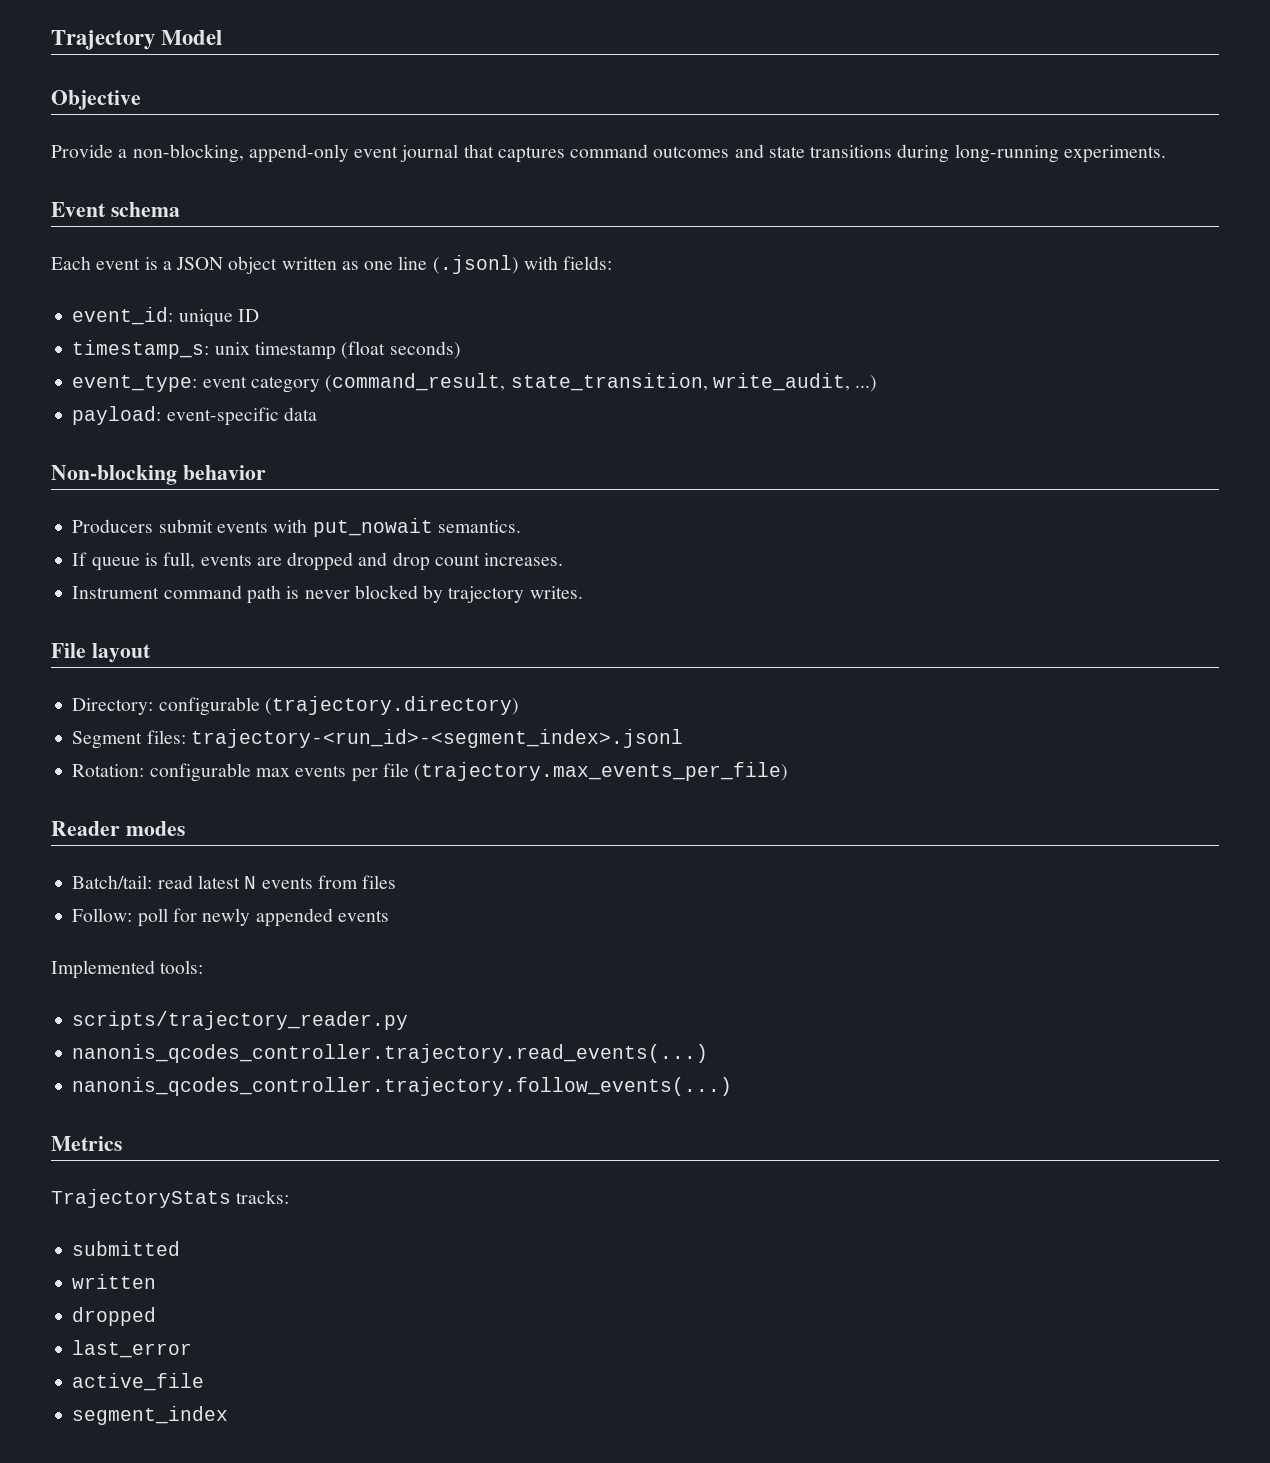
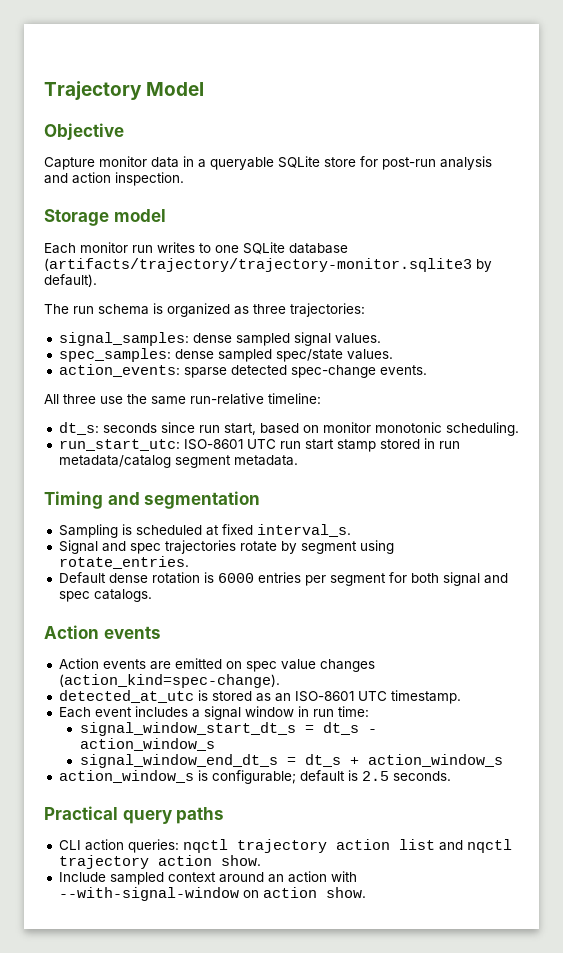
[51,144,1166,163] [51,202,180,217] [51,255,613,274] [72,307,259,327] [72,340,461,360] [72,373,878,393] [72,406,317,426] [51,465,266,485] [72,518,521,537] [72,552,564,571] [72,585,583,604] [51,643,151,663] [72,696,519,716] [72,729,683,749] [72,762,789,782] [51,821,185,836] [72,875,397,889] [72,908,389,927] [51,960,204,979] [72,1011,409,1030] [72,1044,709,1063] [72,1077,733,1096] [51,1136,122,1151] [51,1189,290,1208] [72,1241,181,1256] [72,1274,157,1289] [72,1307,157,1326] [72,1340,193,1358] [72,1373,205,1391] [72,1406,229,1425] Provide a non-blocking, append-only event journal that captures command outcomes and state transitions during long-running experiments. // Event schema // Each event is a JSON object written as one line (.jsonl) with fields: // event_id: unique ID // timestamp_s: unix timestamp (float seconds) // event_type: event category (command_result, state_transition, write_audit, ...) // payload: event-specific data // Non-blocking behavior // Producers submit events with put_nowait semantics. // If queue is full, events are dropped and drop count increases. // Instrument command path is never blocked by trajectory writes. // File layout // Directory: configurable (trajectory.directory) // Segment files: trajectory-<run_id>-<segment_index>.jsonl // Rotation: configurable max events per file (trajectory.max_events_per_file) // Reader modes // Batch/tail: read latest N events from files // Follow: poll for newly appended events // Implemented tools: // scripts/trajectory_reader.py // nanonis_qcodes_controller.trajectory.read_events(...) // nanonis_qcodes_controller.trajectory.follow_events(...) // Metrics // TrajectoryStats tracks: // submitted // written // dropped // last_error // active_file // segment_index -> [44,156,492,170] [44,172,184,186] [44,209,166,226] [44,242,348,254] [44,258,492,272] [44,274,97,287] [44,303,365,317] [58,332,381,346] [58,348,393,362] [58,364,427,378] [44,393,321,405] [58,422,519,436] [58,438,460,452] [58,455,298,468] [44,491,261,509] [58,524,351,538] [58,540,394,554] [58,556,189,569] [58,572,508,586] [58,589,152,602] [44,625,161,639] [58,658,375,672] [58,674,280,688] [58,690,461,704] [58,706,369,720] [79,722,377,736] [79,738,215,751] [79,754,503,768] [58,770,451,784] [44,806,225,824] [58,839,512,853] [58,855,261,869] [58,871,357,885] [58,887,366,901] Capture monitor data in a queryable SQLite store for post-run analysis and action inspection. // Storage model // Each monitor run writes to one SQLite database (artifacts/trajectory/trajectory-monitor.sqlite3 by default). // The run schema is organized as three trajectories: // signal_samples: dense sampled signal values. // spec_samples: dense sampled spec/state values. // action_events: sparse detected spec-change events. // All three use the same run-relative timeline: // dt_s: seconds since run start, based on monitor monotonic scheduling. // run_start_utc: ISO-8601 UTC run start stamp stored in run metadata/catalog segment metadata. // Timing and segmentation // Sampling is scheduled at fixed interval_s. // Signal and spec trajectories rotate by segment using rotate_entries. // Default dense rotation is 6000 entries per segment for both signal and spec catalogs. // Action events // Action events are emitted on spec value changes (action_kind=spec-change). // detected_at_utc is stored as an ISO-8601 UTC timestamp. // Each event includes a signal window in run time: // signal_window_start_dt_s = dt_s - action_window_s // signal_window_end_dt_s = dt_s + action_window_s // action_window_s is configurable; default is 2.5 seconds. // Practical query paths // CLI action queries: nqctl trajectory action list and nqctl trajectory action show. // Include sampled context around an action with --with-signal-window on action show.

